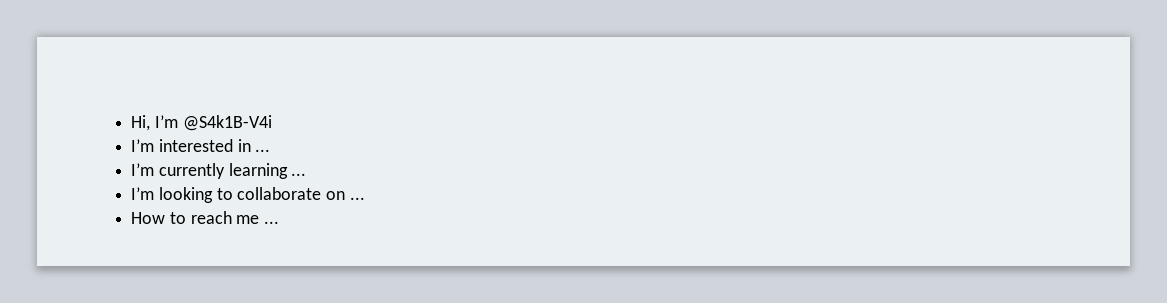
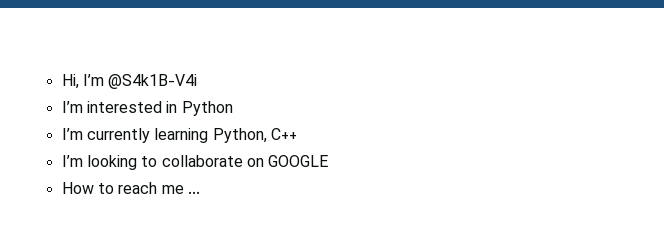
[255,149,271,152] ... -> [181,101,233,116] Python
[291,173,307,176] ... -> [212,128,297,143] Python, C++
[349,197,365,200] ... -> [268,155,329,167] GOOGLE

